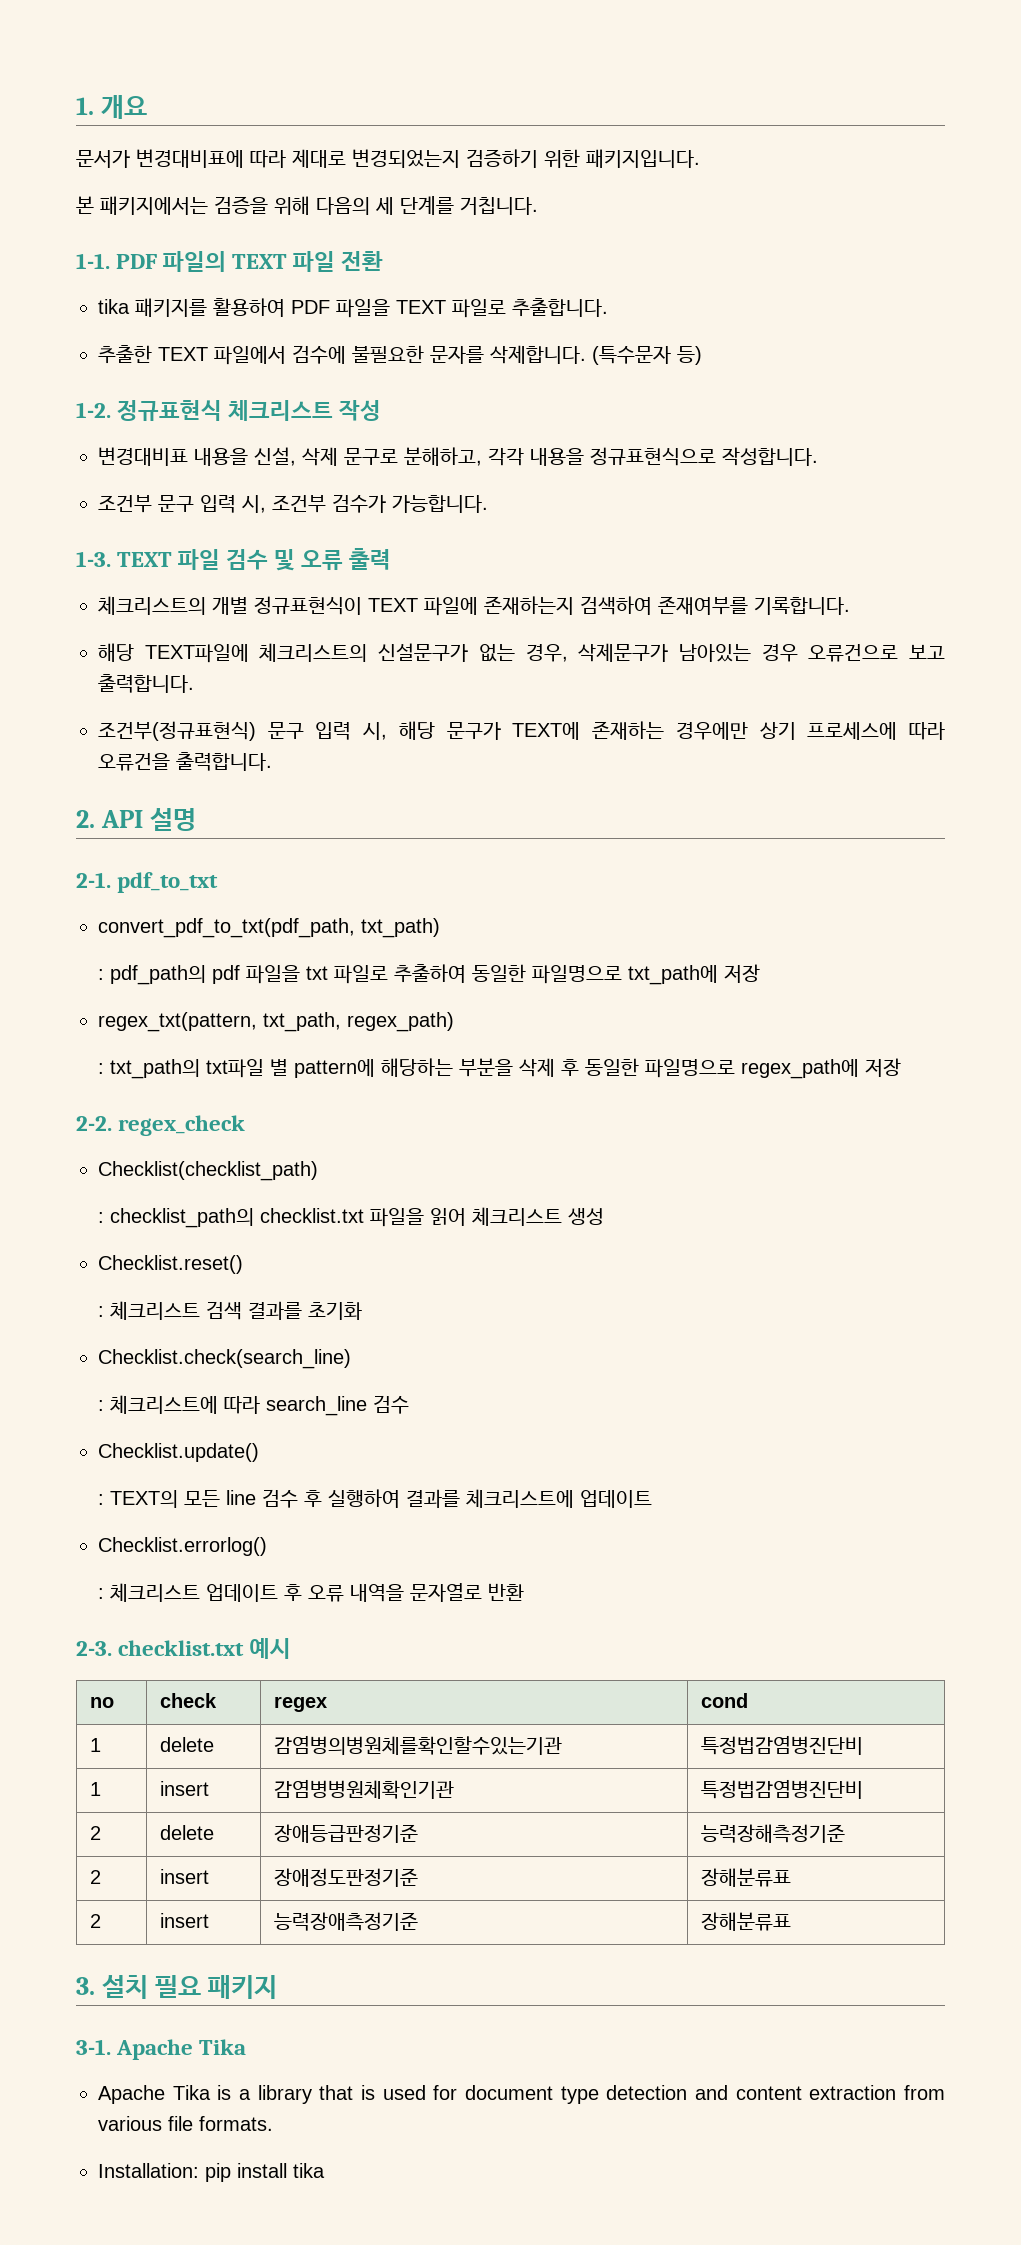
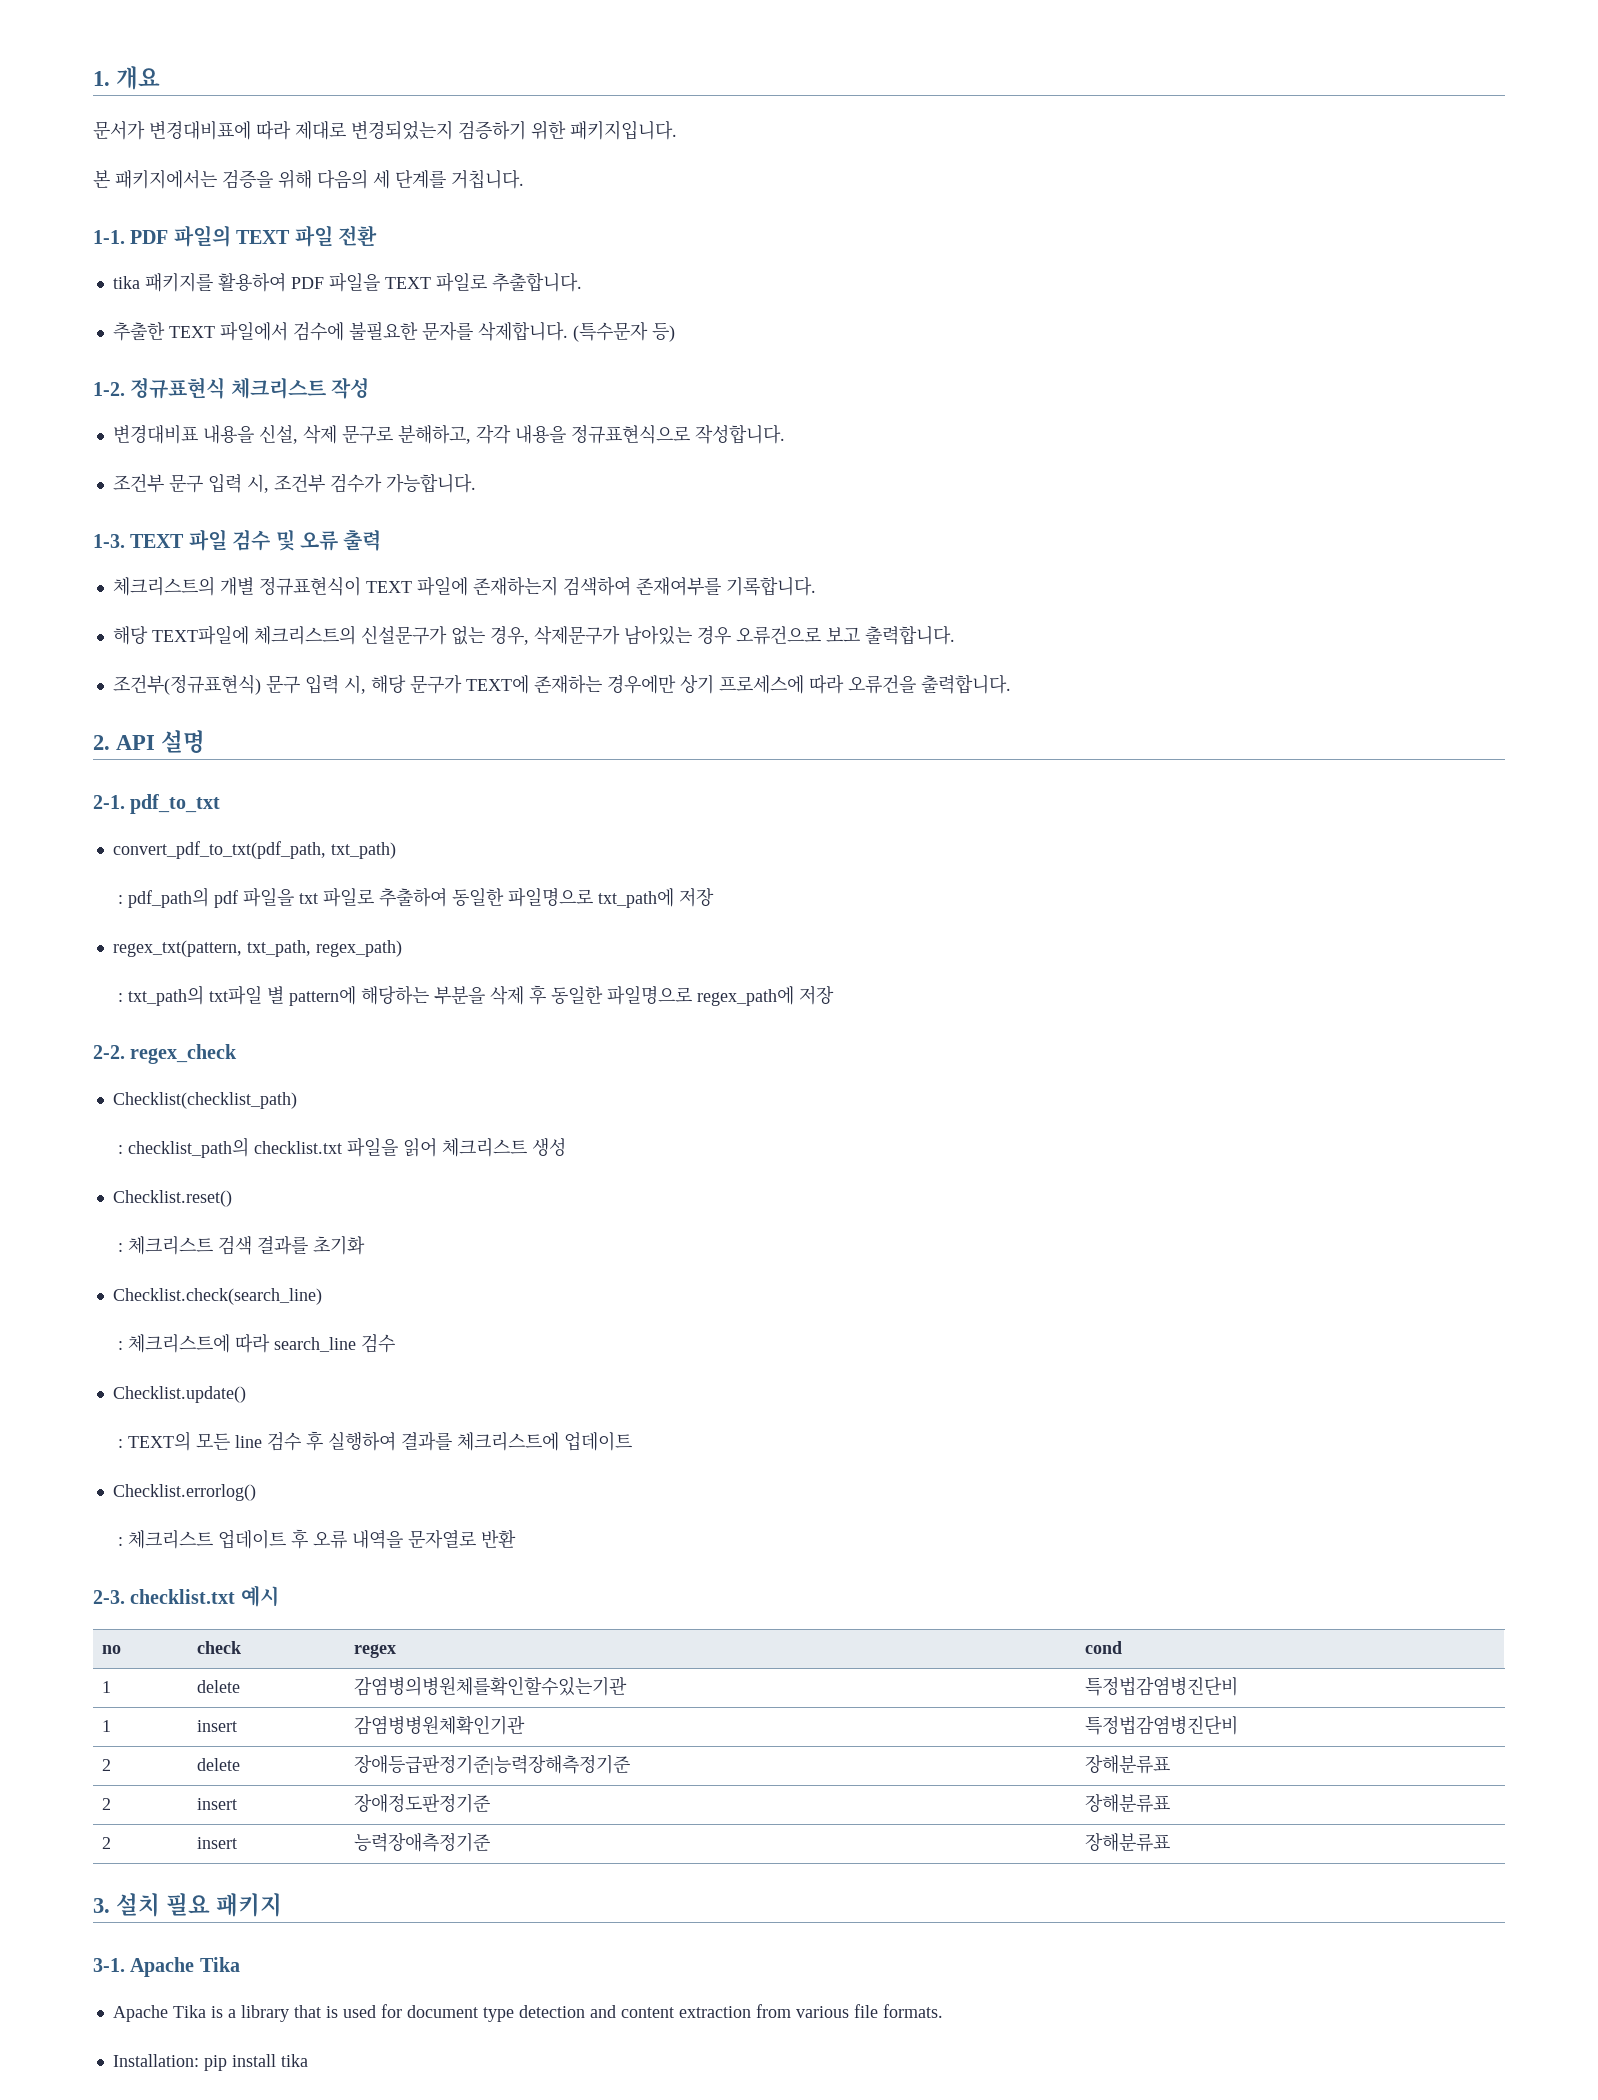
[273,1824,418,1843] [700,1824,845,1843] 장애등급판정기준 | 능력장해측정기준 -> [354,1755,631,1775] [1085,1755,1171,1774] 장애등급판정기준|능력장해측정기준 | 장해분류표

